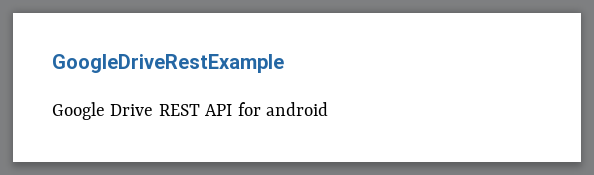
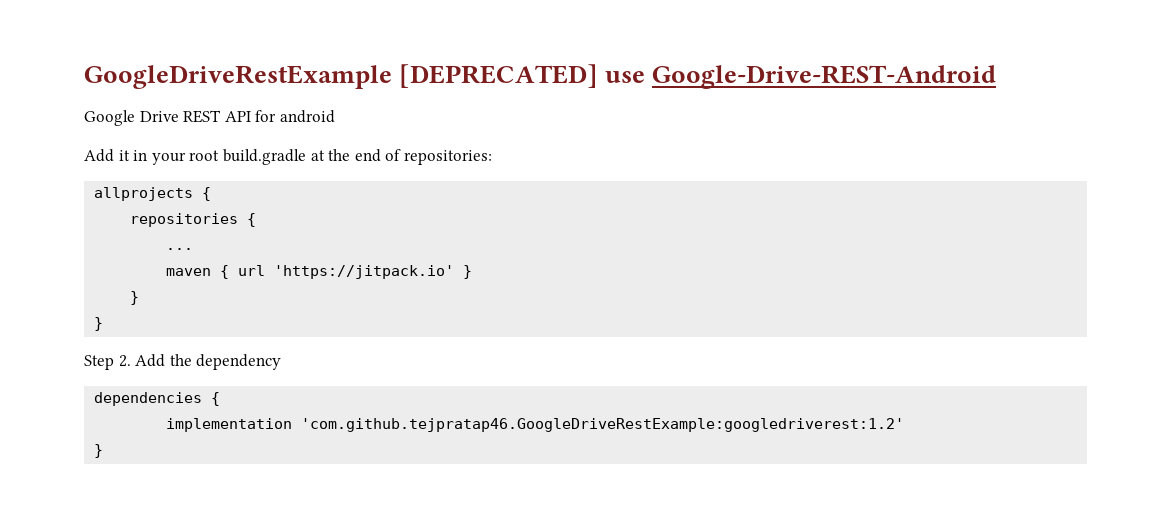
(284, 63) none -> [399,64,997,89] [DEPRECATED] use Google-Drive-REST-Android
(328, 109) none -> [84,149,492,165] [94,187,212,201] [130,213,257,227] [166,248,194,250] [166,265,473,279] [130,291,140,305] [94,317,104,331] [84,354,282,370] [94,392,221,406] [166,418,905,432] [94,444,104,458] // Add it in your root build.gradle at the end of repositories: // allprojects { // repositories { // ... // maven { url 'https://jitpack.io' } // } // } // Step 2. Add the dependency // dependencies { // implementation 'com.github.tejpratap46.GoogleDriveRestExample:googledriverest:1.2' // }

